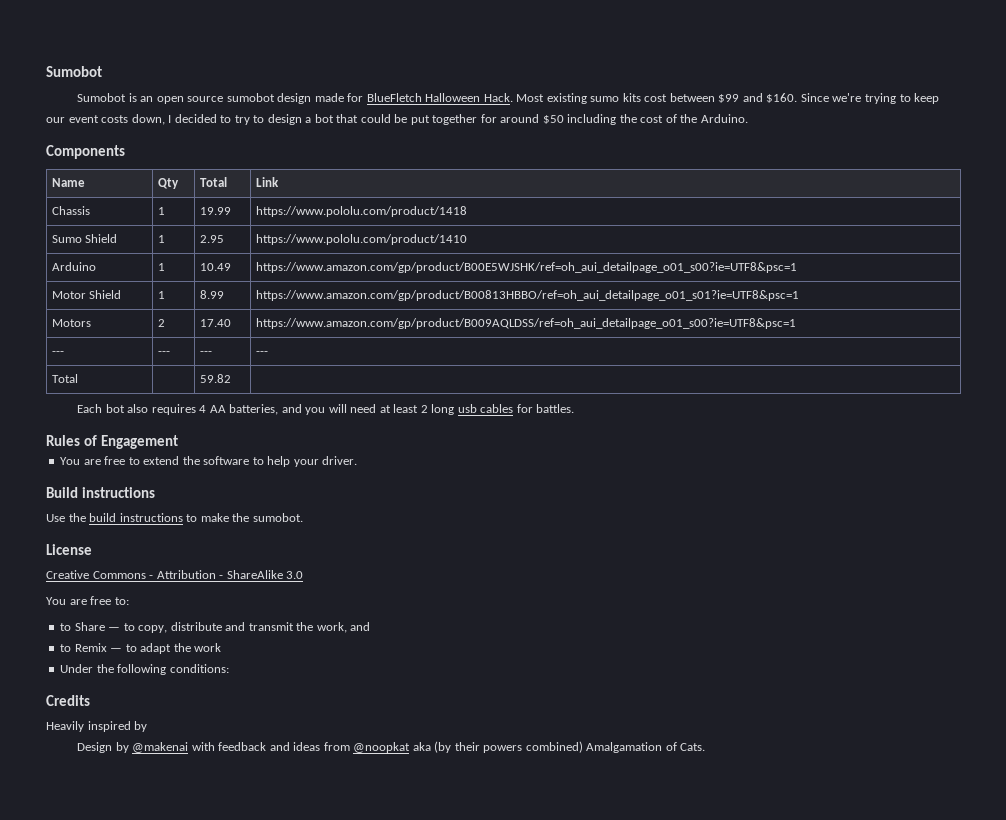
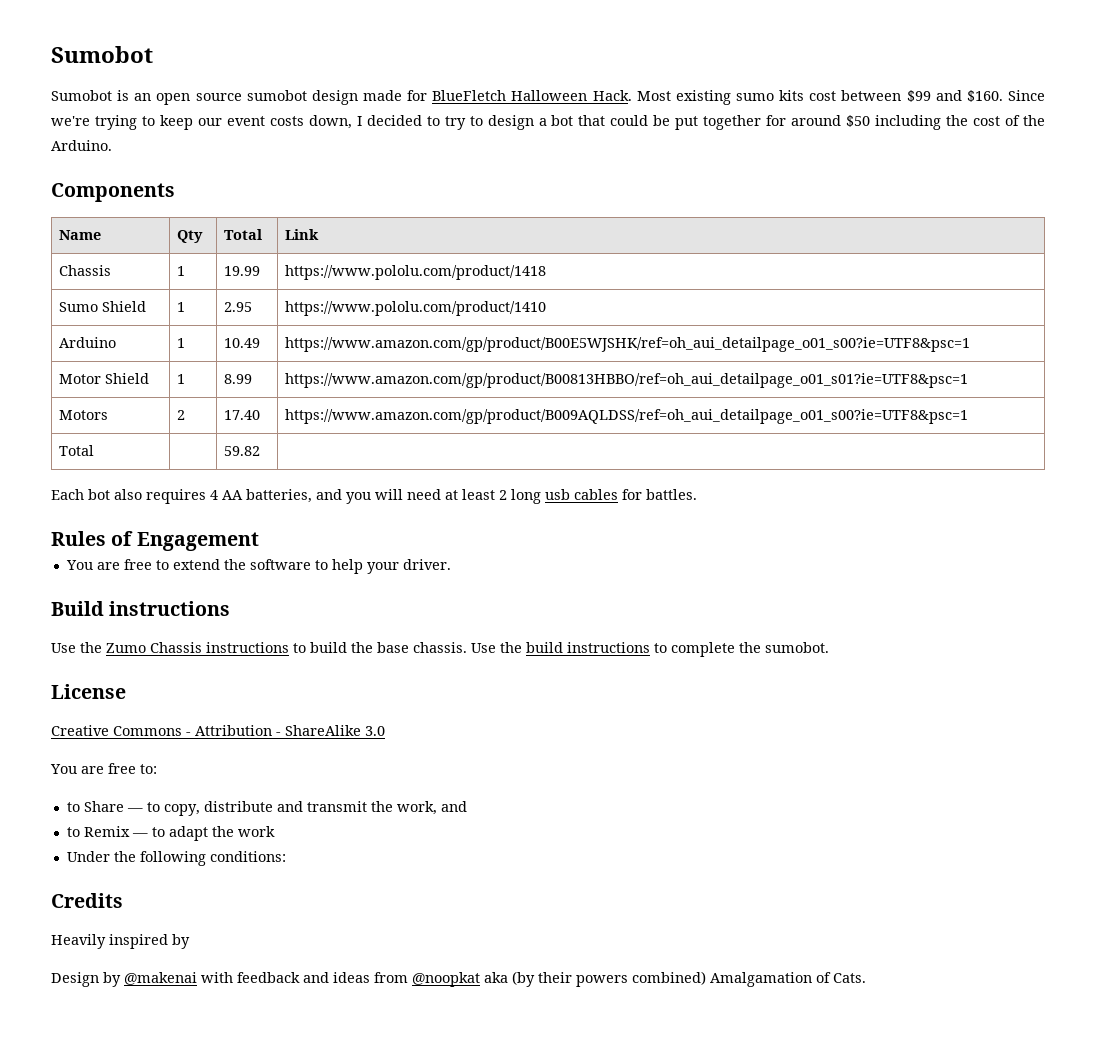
[51,351,64,355] [157,351,170,355] [199,351,212,355] [255,351,268,355] // --- | --- | --- | --- -> (969, 416) none
(86, 517) none -> [106,642,522,653] Zumo Chassis instructions to build the base chassis. Use the
[200,513,229,522] make -> [671,642,735,657] complete

